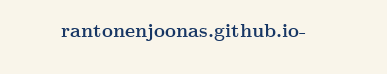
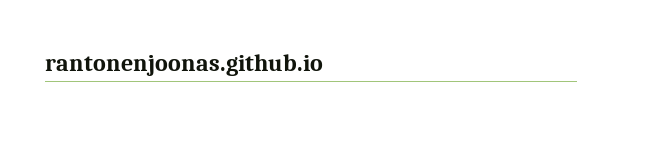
[61,24,306,41] rantonenjoonas.github.io- -> [45,54,323,76] rantonenjoonas.github.io

